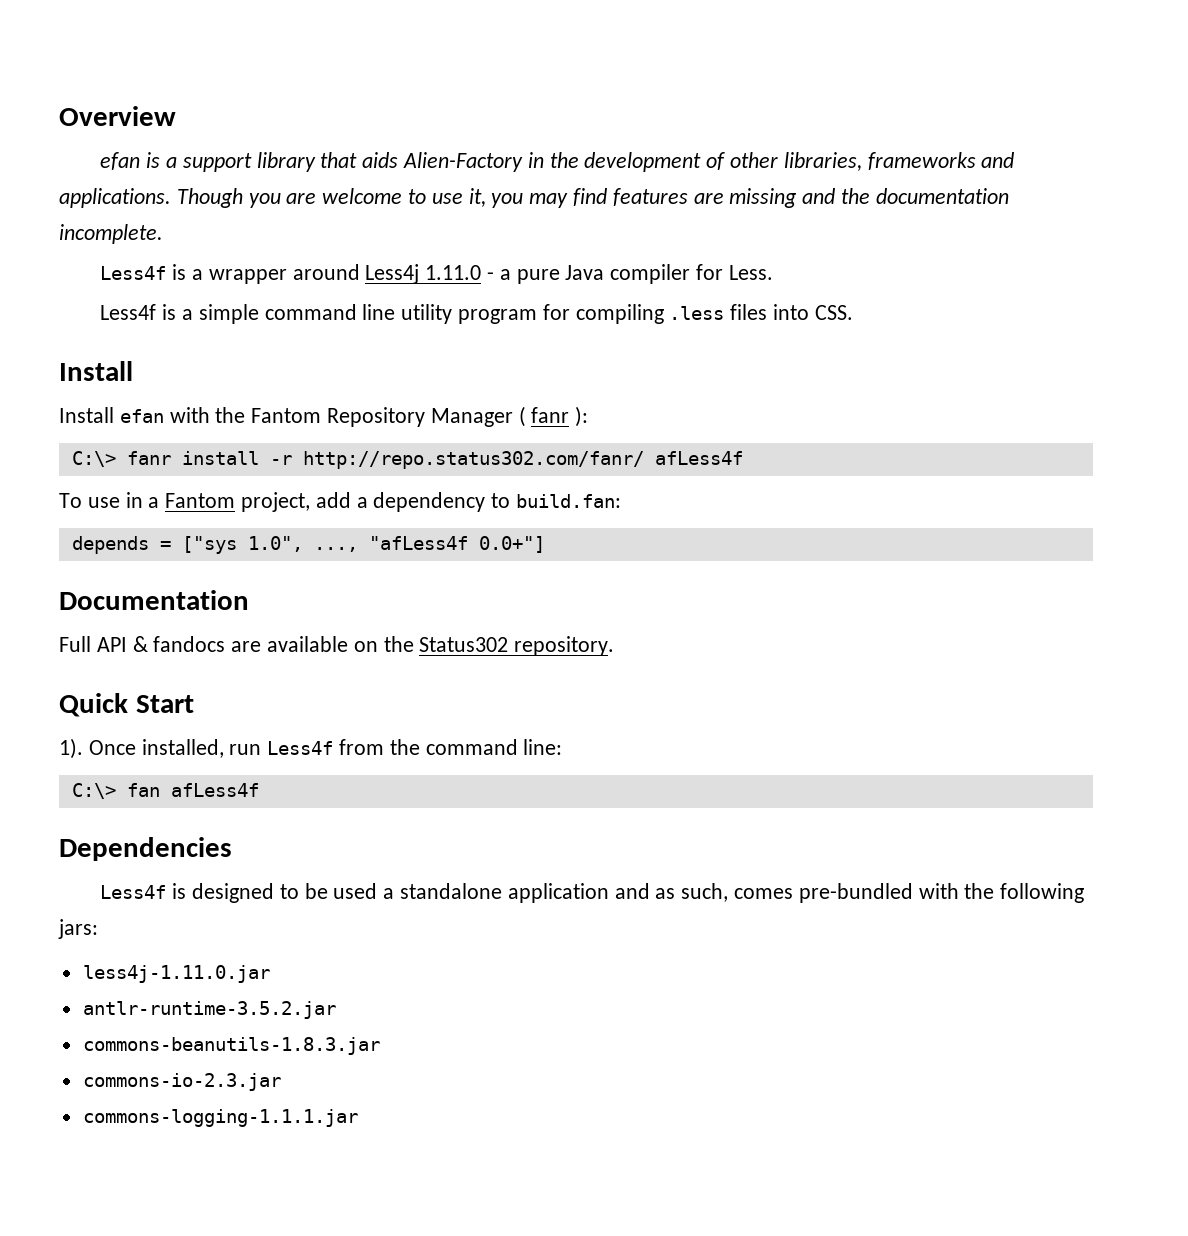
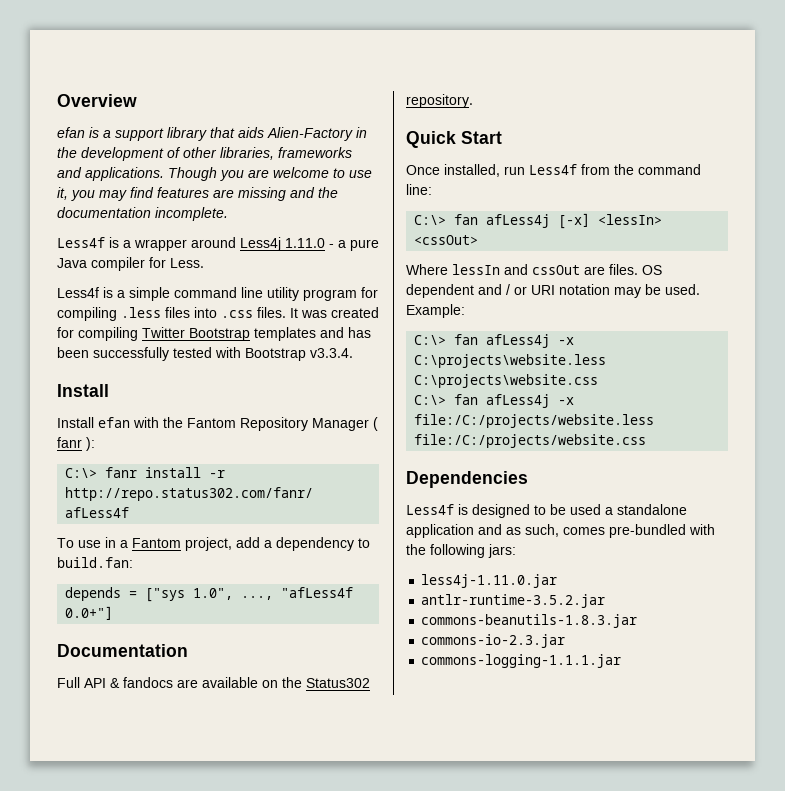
[814,305,853,320] CSS. -> [221,307,379,318] [57,327,371,341] [57,347,353,361] .css files. It was created for compiling Twitter Bootstrap templates and has been successfully tested with Bootstrap v3.3.4.
[59,738,83,759] 1). -> (502, 137) none
[170,783,259,797] afLess4f -> [486,213,663,229] [414,235,479,245] [406,264,662,275] [406,284,700,298] [406,304,465,318] [414,334,575,348] [414,354,607,368] [414,374,599,388] [414,394,575,408] [414,414,655,428] [414,434,647,448] afLess4j [-x] <lessIn> <cssOut> // Where lessIn and cssOut are files. OS dependent and / or URI notation may be used. Example: // C:\> fan afLess4j -x C:\projects\website.less C:\projects\website.css // C:\> fan afLess4j -x file:/C:/projects/website.less file:/C:/projects/website.css

